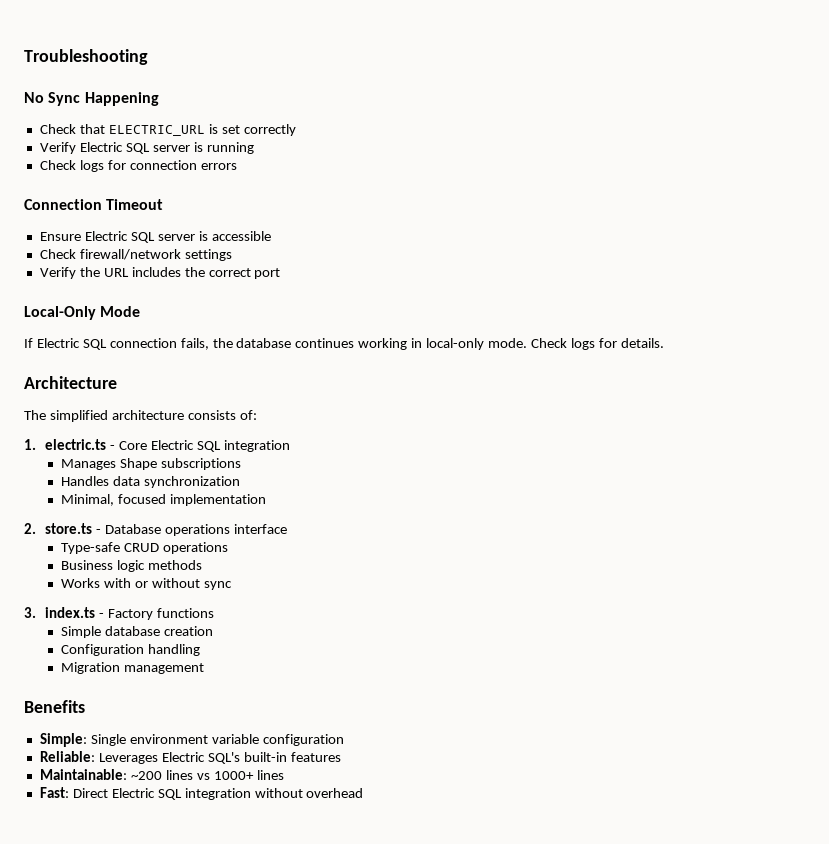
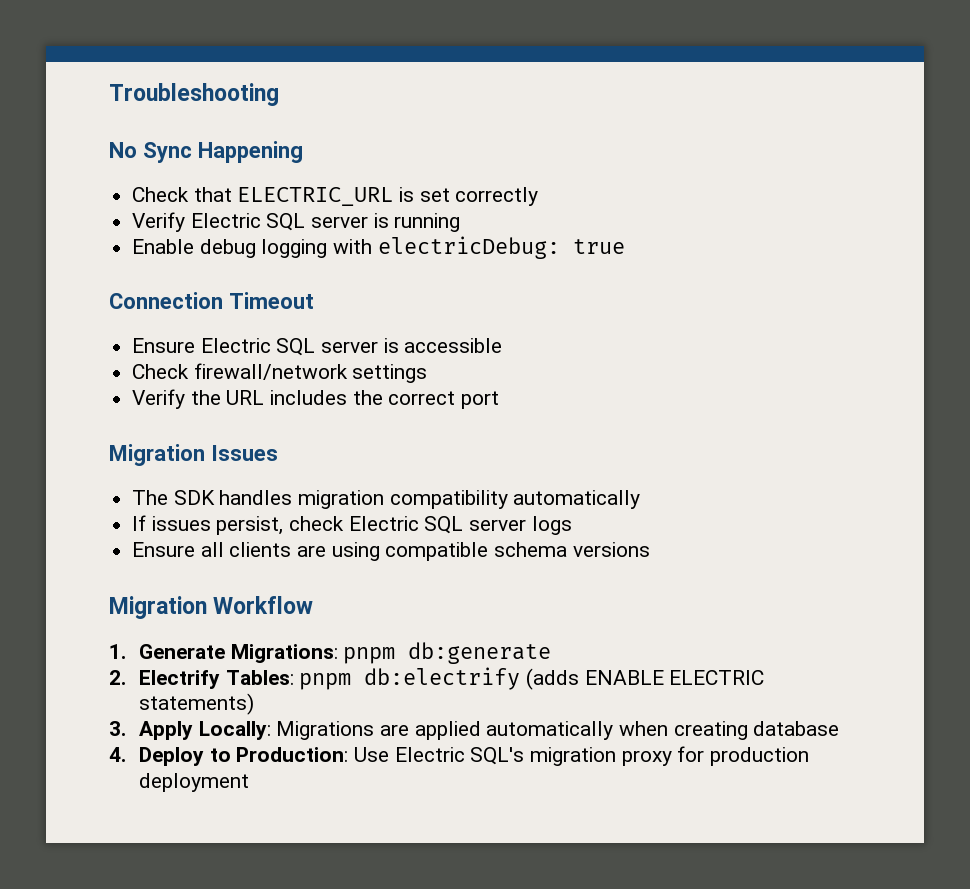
[39,160,237,172] Check logs for connection errors -> [132,236,625,259] Enable debug logging with electricDebug: true
[24,306,141,320] [24,338,664,350] [24,376,117,389] [24,410,257,422] [24,439,290,452] [61,458,242,470] [61,476,241,488] [61,494,267,506] [24,523,287,536] [61,542,229,554] [61,560,203,572] [61,578,232,590] [24,607,214,620] [61,626,214,638] [61,644,201,656] [61,662,205,674] [24,700,85,713] [39,733,344,747] [39,751,341,764] [39,769,284,780] [39,787,364,800] Local-Only Mode // If Electric SQL connection fails, the database continues working in local-only mode. Check logs for details. // Architecture // The simplified architecture consists of: // 1. electric.ts - Core Electric SQL integration // Manages Shape subscriptions // Handles data synchronization // Minimal, focused implementation // 2. store.ts - Database operations interface // Type-safe CRUD operations // Business logic methods // Works with or without sync // 3. index.ts - Factory functions // Simple database creation // Configuration handling // Migration management // Benefits // Simple: Single environment variable configuration // Reliable: Leverages Electric SQL's built-in features // Maintainable: ~200 lines vs 1000+ lines // Fast: Direct Electric SQL integration without overhead -> [109,444,278,466] [132,490,641,509] [132,515,572,535] [132,542,650,561] [109,596,314,619] [109,642,552,664] [109,667,765,690] [139,693,255,715] [109,721,840,740] [109,746,810,766] [139,773,250,792] Migration Issues // The SDK handles migration compatibility automatically // If issues persist, check Electric SQL server logs // Ensure all clients are using compatible schema versions // Migration Workflow // 1. Generate Migrations: pnpm db:generate // 2. Electrify Tables: pnpm db:electrify (adds ENABLE ELECTRIC statements) // 3. Apply Locally: Migrations are applied automatically when creating database // 4. Deploy to Production: Use Electric SQL's migration proxy for production deployment

